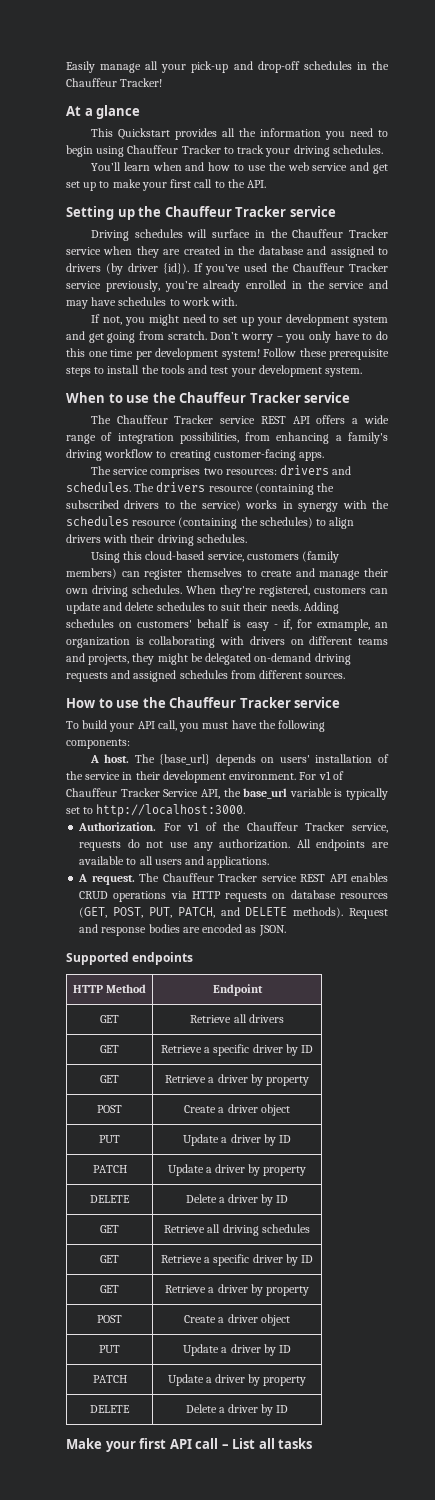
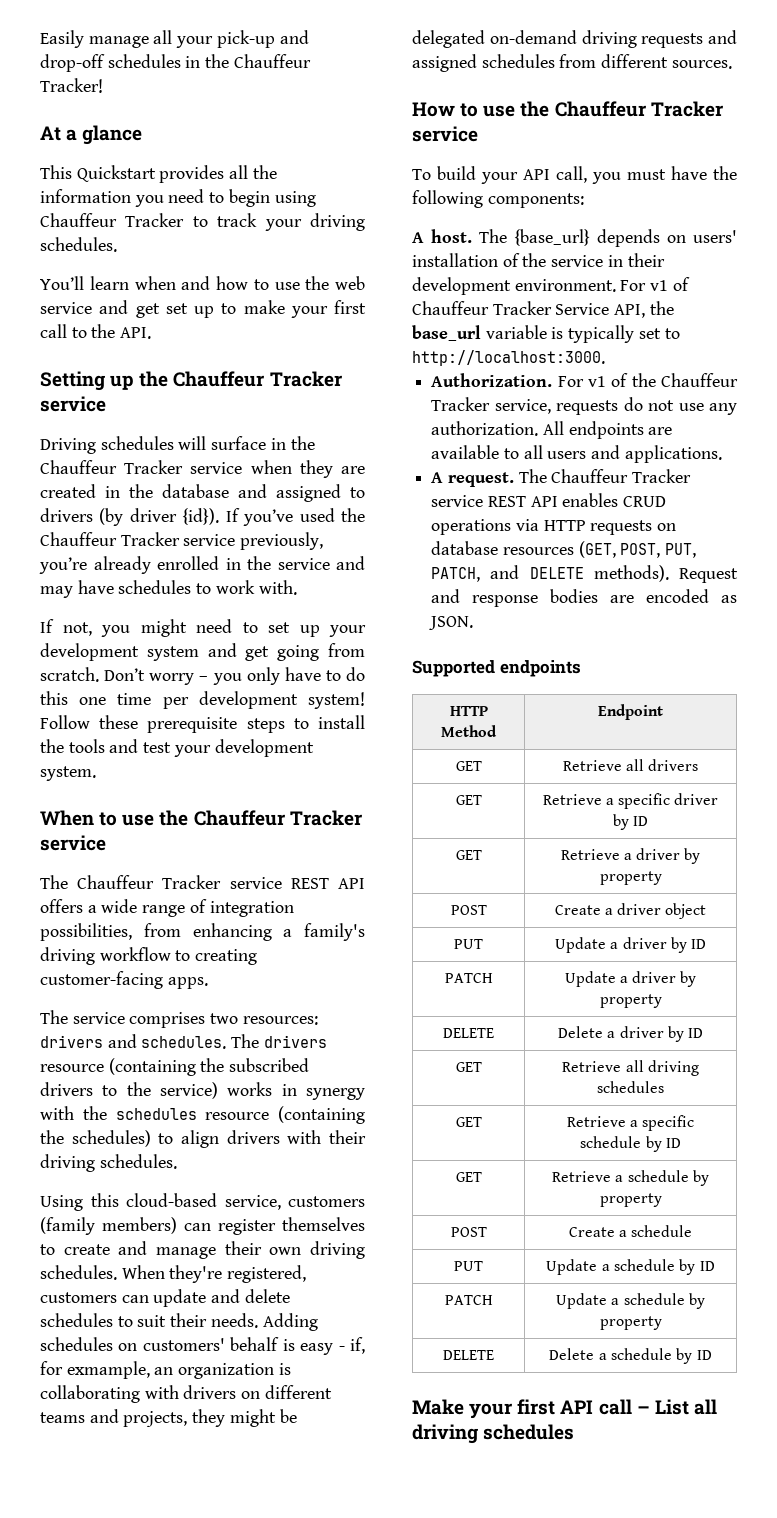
[252,1254,314,1266] [100,1285,119,1293] [165,1284,309,1296] [97,1315,122,1323] [184,1314,290,1326] [99,1345,120,1353] [183,1344,291,1356] [92,1375,127,1383] [167,1374,307,1386] [90,1405,130,1413] [185,1404,258,1413] driver by ID // GET | Retrieve a driver by property // POST | Create a driver object // PUT | Update a driver by ID // PATCH | Update a driver by property // DELETE | Delete a driver -> [580,1136,681,1152] [455,1172,482,1182] [552,1170,709,1186] [599,1193,662,1207] [450,1227,487,1237] [568,1225,693,1237] [454,1261,483,1271] [546,1259,715,1275] [444,1295,493,1305] [556,1293,705,1309] [599,1316,662,1330] [443,1350,494,1360] [549,1348,672,1360] schedule by ID // GET | Retrieve a schedule by property // POST | Create a schedule // PUT | Update a schedule by ID // PATCH | Update a schedule by property // DELETE | Delete a schedule
[278,1438,313,1449] tasks -> [412,1424,575,1444] driving schedules

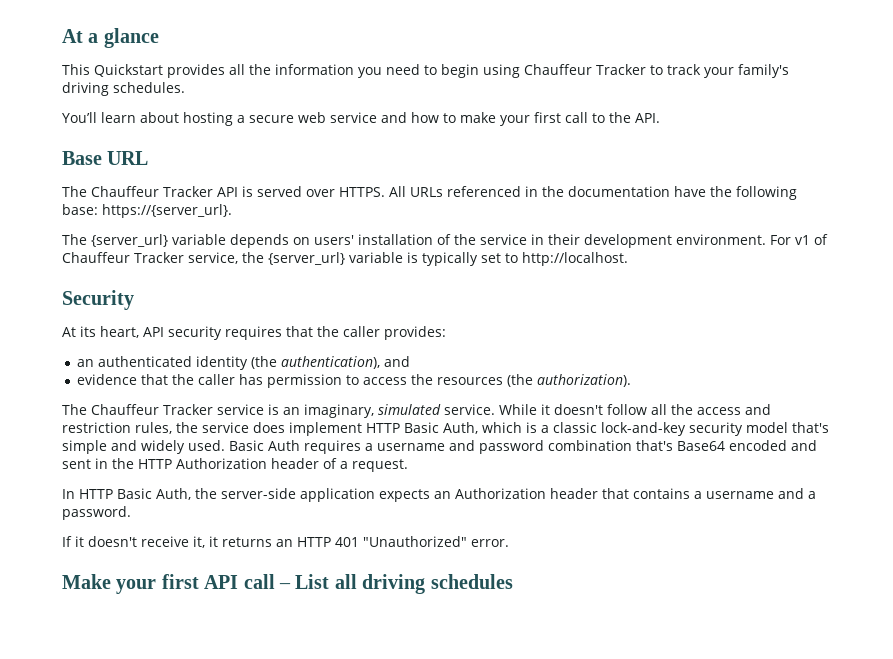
[40,30,309,48] [40,54,311,72] [40,78,103,93] Easily manage all your pick-up and drop-off schedules in the Chauffeur Tracker! // -> (62, 36) none
(302, 225) none -> [738,64,789,78] family's
[134,276,365,290] [40,300,214,318] when and how to use the web service and get set up -> [140,112,439,126] about hosting a secure web service and how
[40,371,342,391] [40,396,106,412] [40,436,315,454] [40,460,365,478] [40,484,365,502] [40,508,366,526] [40,532,324,550] [39,556,365,574] [40,580,297,598] [40,619,366,637] [40,643,366,661] [40,667,365,685] [40,691,365,709] [40,715,365,733] [40,739,314,757] [40,766,96,781] [40,810,362,826] [40,835,106,851] [40,875,365,889] [40,899,294,917] [40,923,365,941] [40,947,258,965] [40,971,208,989] [40,1010,318,1028] [40,1034,327,1049] [40,1058,310,1076] [40,1082,365,1100] [40,1106,365,1124] [40,1130,366,1148] [40,1154,177,1172] [40,1193,365,1211] [40,1217,365,1235] [40,1241,365,1259] [40,1265,307,1283] [40,1289,290,1307] [40,1313,318,1331] [40,1337,366,1355] [40,1361,291,1379] [40,1385,332,1403] [40,1409,297,1427] [412,30,737,48] [412,54,732,72] [412,101,723,117] [412,126,478,142] [412,166,737,184] [412,190,584,208] [412,229,590,246] Setting up the Chauffeur Tracker service // Driving schedules will surface in the Chauffeur Tracker service when they are created in the database and assigned to drivers (by driver {id}). If you’ve used the Chauffeur Tracker service previously, you’re already enrolled in the service and may have schedules to work with. // If not, you might need to set up your development system and get going from scratch. Don’t worry – you only have to do this one time per development system! Follow these prerequisite steps to install the tools and test your development system. // When to use the Chauffeur Tracker service // The Chauffeur Tracker service REST API offers a wide range of integration possibilities, from enhancing a family's driving workflow to creating customer-facing apps. // The service comprises two resources: drivers and schedules. The drivers resource (containing the subscribed drivers to the service) works in synergy with the schedules resource (containing the schedules) to align drivers with their driving schedules. // Using this cloud-based service, customers (family members) can register themselves to create and manage their own driving schedules. When they're registered, customers can update and delete schedules to suit their needs. Adding schedules on customers' behalf is easy - if, for exmample, an organization is collaborating with drivers on different teams and projects, they might be delegated on-demand driving requests and assigned schedules from different sources. // How to use the Chauffeur Tracker service // To build your API call, you must have the following components: // A host. The {base_url} -> [62,151,149,165] [62,186,797,200] [62,204,232,218] [62,234,226,247] Base URL // The Chauffeur Tracker API is served over HTTPS. All URLs referenced in the documentation have the following base: https://{server_url}. // The {server_url} variable
[555,301,674,318] [412,325,481,341] Service API, the base_url -> [188,252,345,265] service, the {server_url}
[412,350,605,366] [431,373,738,387] [431,397,737,415] [431,421,673,439] [431,445,722,463] [431,469,692,487] [431,493,667,507] [431,519,677,535] [431,541,697,558] [431,565,738,583] [431,589,737,607] [429,616,474,630] [412,660,581,677] [449,706,488,716] [441,725,497,737] [598,704,663,720] [455,761,482,771] [562,759,699,771] [455,795,482,805] [542,793,719,809] [612,814,649,830] [455,850,482,860] [560,848,701,864] [599,871,662,885] [450,905,487,915] [554,903,707,919] [454,939,483,949] [554,937,707,953] [444,973,493,983] [564,971,697,987] [599,994,662,1008] [443,1028,494,1038] [557,1026,704,1042] [455,1062,482,1072] [562,1060,699,1076] [597,1081,664,1093] [455,1117,482,1127] [566,1115,695,1131] [580,1136,681,1152] [455,1172,482,1182] [552,1170,709,1186] [599,1193,662,1207] [450,1227,487,1237] [568,1225,693,1237] [454,1261,483,1271] [546,1259,715,1275] [444,1295,493,1305] [556,1293,705,1309] [599,1316,662,1330] [443,1350,494,1360] [549,1348,712,1364] http://localhost:3000. // Authorization. For v1 of the Chauffeur Tracker service, requests do not use any authorization. All endpoints are available to all users and applications. // A request. The Chauffeur Tracker service REST API enables CRUD operations via HTTP requests on database resources (GET, POST, PUT, PATCH, and DELETE methods). Request and response bodies are encoded as JSON. // Supported endpoints // HTTP Method | Endpoint // GET | Retrieve all drivers // GET | Retrieve a specific driver by ID // GET | Retrieve a driver by property // POST | Create a driver object // PUT | Update a driver by ID // PATCH | Update a driver by property // DELETE | Delete a driver by ID // GET | Retrieve all driving schedules // GET | Retrieve a specific schedule by ID // GET | Retrieve a schedule by property // POST | Create a schedule // PUT | Update a schedule by ID // PATCH | Update a schedule by property // DELETE | Delete a schedule by ID -> [522,252,628,266] [62,290,134,310] [62,326,446,340] [76,356,410,370] [76,374,631,388] [62,404,771,418] [62,422,829,436] [62,440,817,454] [62,458,408,472] [62,488,816,502] [62,506,131,520] [62,536,509,548] http://localhost. // Security // At its heart, API security requires that the caller provides: // an authenticated identity (the authentication), and // evidence that the caller has permission to access the resources (the authorization). // The Chauffeur Tracker service is an imaginary, simulated service. While it doesn't follow all the access and restriction rules, the service does implement HTTP Basic Auth, which is a classic lock-and-key security model that's simple and widely used. Basic Auth requires a username and password combination that's Base64 encoded and sent in the HTTP Authorization header of a request. // In HTTP Basic Auth, the server-side application expects an Authorization header that contains a username and a password. // If it doesn't receive it, it returns an HTTP 401 "Unauthorized" error.

